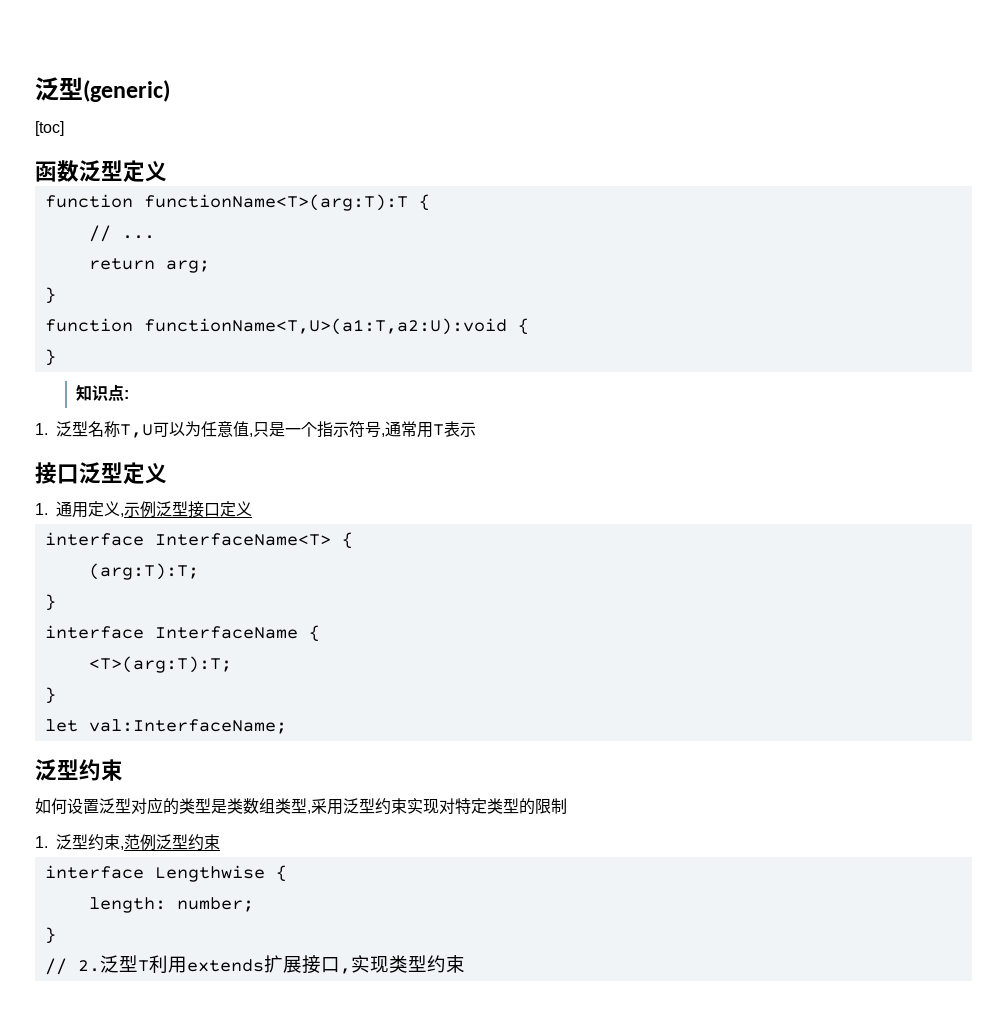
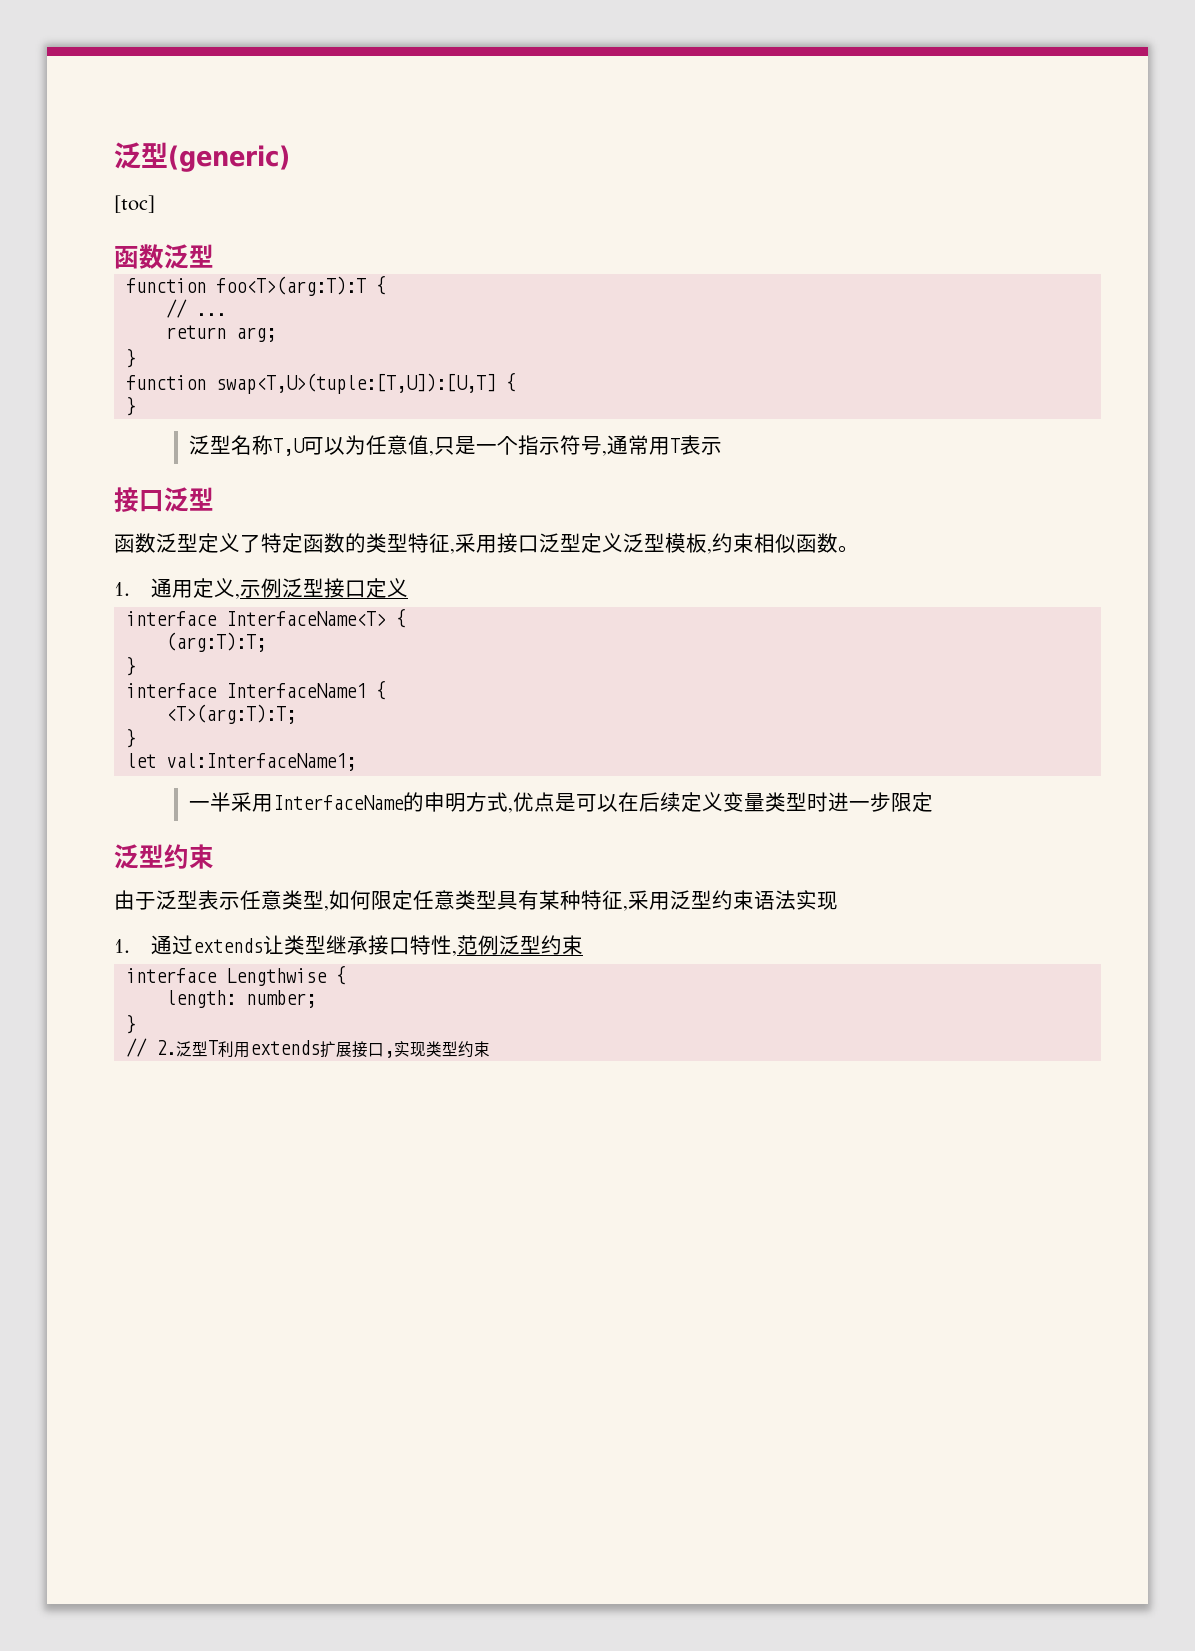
[123,160,167,182] [44,194,408,211] 定义 // function functionName<T>(arg:T):T -> [126,276,367,296] // function foo<T>(arg:T):T
[143,318,507,335] functionName<T,U>(a1:T,a2:U):void -> [216,373,497,394] swap<T,U>(tuple:[T,U]):[U,T]
[76,384,130,401] [35,423,48,435] 知识点: // 1. -> (137, 406) none
[123,462,167,484] 定义 -> [114,533,859,554] // 函数泛型定义了特定函数的类型特征,采用接口泛型定义泛型模板,约束相似函数。
[154,626,298,639] InterfaceName -> [226,683,367,698] InterfaceName1
[88,719,287,734] [35,759,123,781] [35,797,307,815] val:InterfaceName; // 泛型约束 // 如何设置泛型对应的类型是类数组类型 -> [166,753,357,771] [188,792,933,813] [114,844,214,869] [114,890,623,911] val:InterfaceName1; // 一半采用InterfaceName的申明方式,优点是可以在后续定义变量类型时进一步限定 // 泛型约束 // 由于泛型表示任意类型,如何限定任意类型具有某种特征
[407,798,567,815] [35,834,120,851] 实现对特定类型的限制 // 1.泛型约束 -> [754,890,838,910] [114,935,453,955] 语法实现 // 1.通过extends让类型继承接口特性

